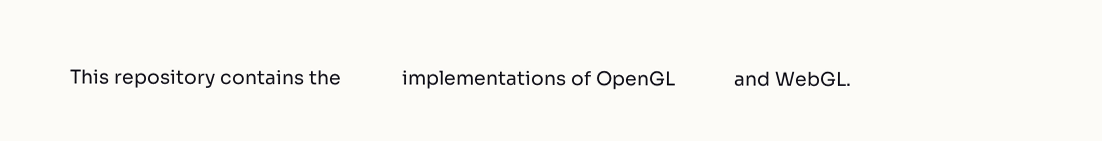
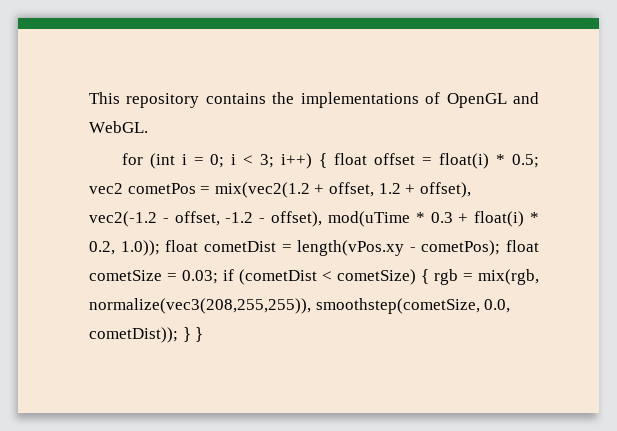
(853, 78) none -> [121,153,539,169] [89,182,471,198] [89,211,539,227] [89,240,539,256] [89,269,539,285] [89,298,511,314] [89,327,204,343] // for (int i = 0; i < 3; i++) { float offset = float(i) * 0.5; vec2 cometPos = mix(vec2(1.2 + offset, 1.2 + offset), vec2(-1.2 - offset, -1.2 - offset), mod(uTime * 0.3 + float(i) * 0.2, 1.0)); float cometDist = length(vPos.xy - cometPos); float cometSize = 0.03; if (cometDist < cometSize) { rgb = mix(rgb, normalize(vec3(208,255,255)), smoothstep(cometSize, 0.0, cometDist)); } }

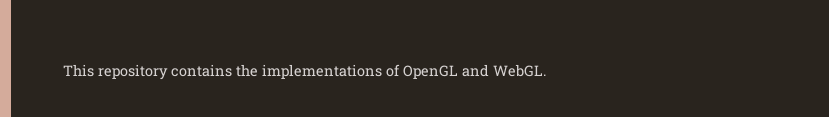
[121,153,539,169] [89,182,471,198] [89,211,539,227] [89,240,539,256] [89,269,539,285] [89,298,511,314] [89,327,204,343] // for (int i = 0; i < 3; i++) { float offset = float(i) * 0.5; vec2 cometPos = mix(vec2(1.2 + offset, 1.2 + offset), vec2(-1.2 - offset, -1.2 - offset), mod(uTime * 0.3 + float(i) * 0.2, 1.0)); float cometDist = length(vPos.xy - cometPos); float cometSize = 0.03; if (cometDist < cometSize) { rgb = mix(rgb, normalize(vec3(208,255,255)), smoothstep(cometSize, 0.0, cometDist)); } } -> (546, 70) none

